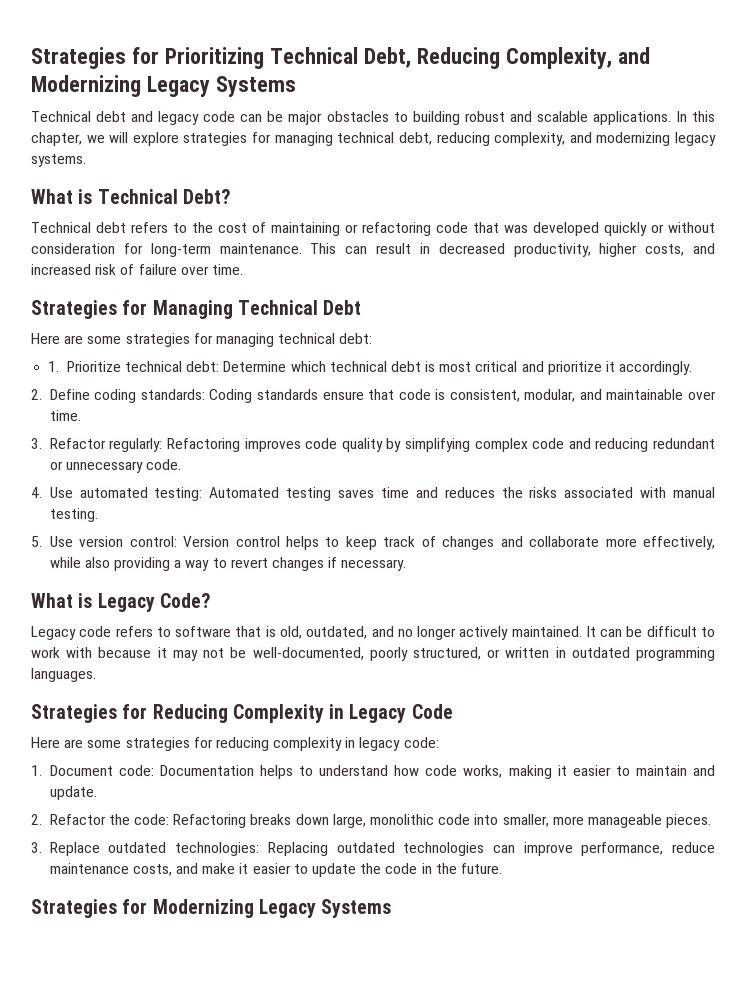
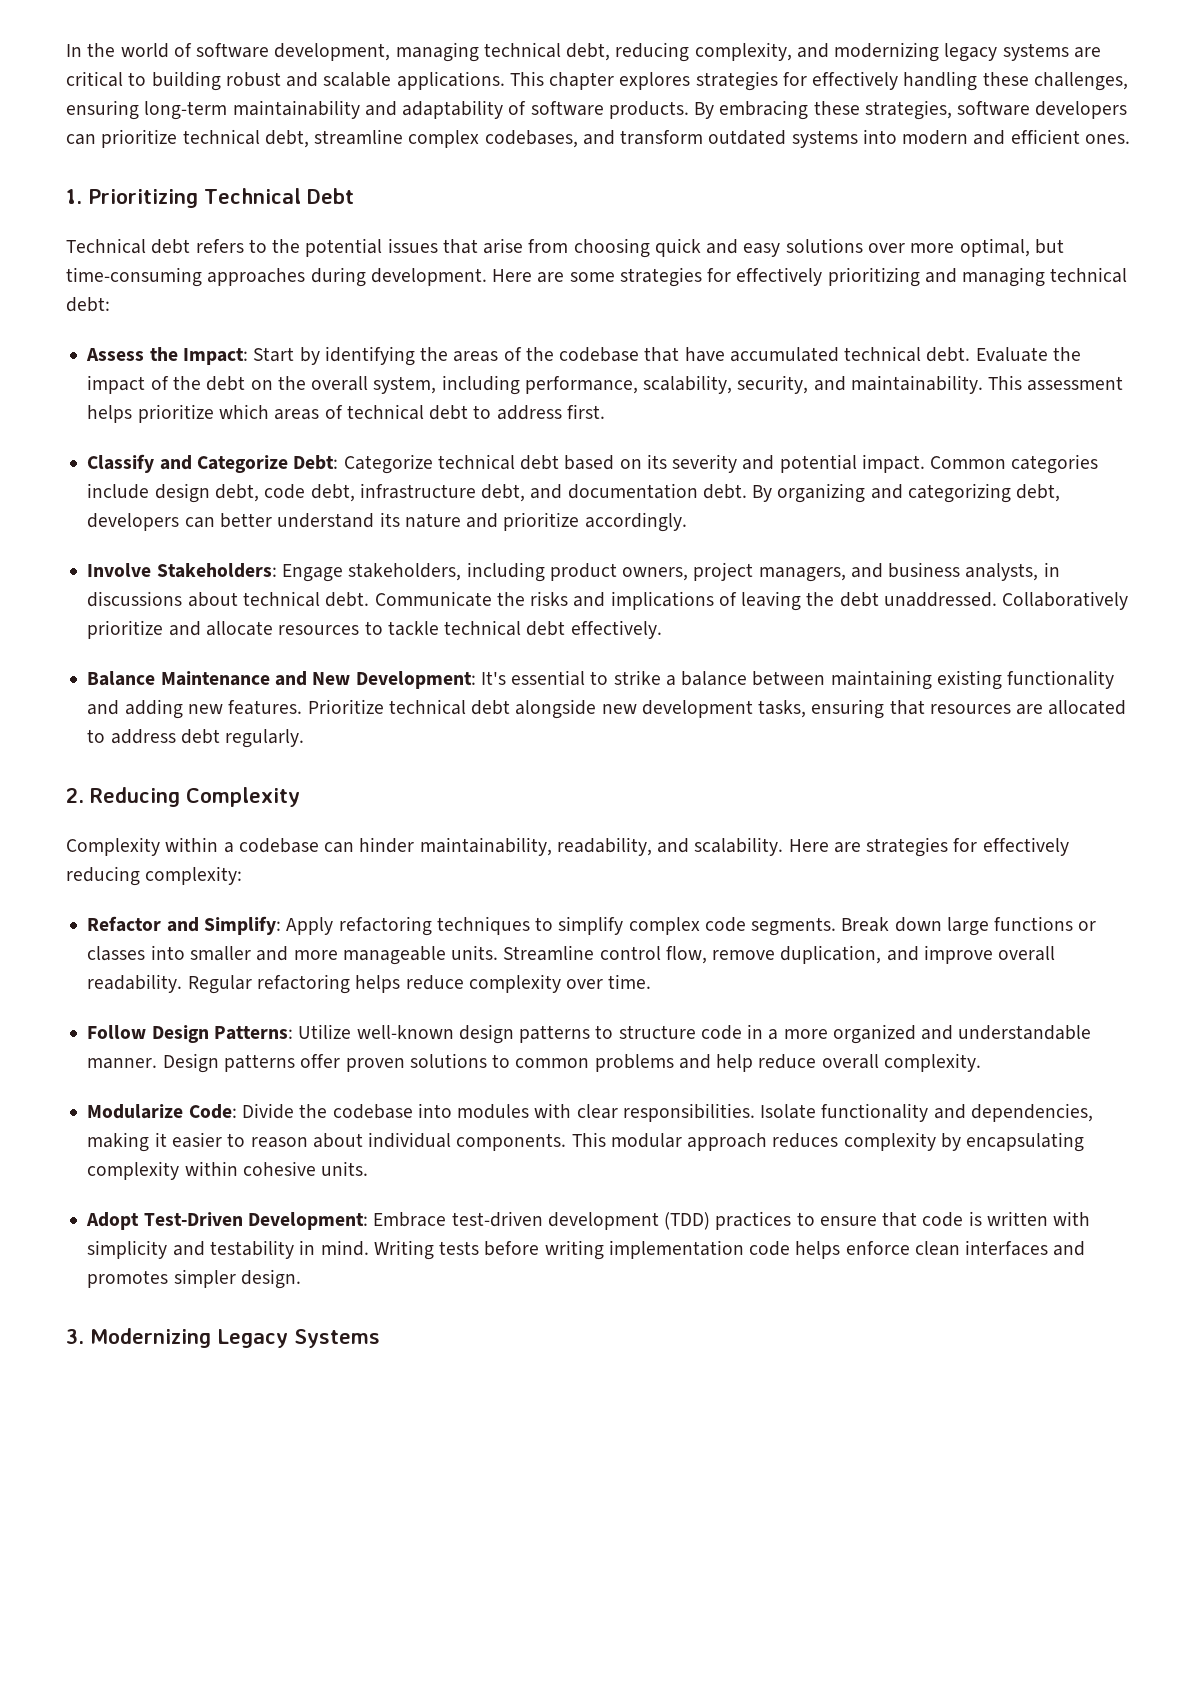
[31,47,650,69] [31,75,296,97] [31,111,715,125] [31,132,272,146] Strategies for Prioritizing Technical Debt, Reducing Complexity, and Modernizing Legacy Systems // Technical debt and legacy code can be major obstacles to building robust and scalable applications. In this chapter, we will explore strategies for -> [66,43,391,61] In the world of software development,
[31,154,86,167] [31,189,230,204] systems. // What is Technical Debt? -> [1002,43,1101,61] [66,71,1128,91] [66,100,1128,120] [66,129,1130,148] [66,188,354,208] systems are critical to building robust and scalable applications. This chapter explores strategies for effectively handling these challenges, ensuring long-term maintainability and adaptability of software products. By embracing these strategies, software developers can prioritize technical debt, streamline complex codebases, and transform outdated systems into modern and efficient ones. // 1. Prioritizing Technical Debt
[218,222,715,236] [31,243,715,257] [31,264,243,275] [31,300,362,319] [31,333,213,347] cost of maintaining or refactoring code that was developed quickly or without consideration for long-term maintenance. This can result in decreased productivity, higher costs, and increased risk of failure over time. // Strategies for Managing Technical Debt // Here are some strategies for -> [305,238,1064,258] [66,267,957,287] potential issues that arise from choosing quick and easy solutions over more optimal, but time-consuming approaches during development. Here are some strategies for effectively prioritizing and
[48,361,693,375] [31,389,716,403] [49,410,81,421] [31,438,715,452] [49,459,182,473] [31,487,716,501] [49,508,98,522] [31,536,715,550] [49,557,407,571] [31,593,210,612] [31,626,716,640] [31,647,715,661] [31,668,96,682] [31,704,453,723] [31,737,439,751] [31,765,715,779] [49,786,97,800] [31,814,712,828] [31,842,716,856] [49,863,502,877] [31,899,148,918] 1. Prioritize technical debt: Determine which technical debt is most critical and prioritize it accordingly. // 2. Define coding standards: Coding standards ensure that code is consistent, modular, and maintainable over time. // 3. Refactor regularly: Refactoring improves code quality by simplifying complex code and reducing redundant or unnecessary code. // 4. Use automated testing: Automated testing saves time and reduces the risks associated with manual testing. // 5. Use version control: Version control helps to keep track of changes and collaborate more effectively, while also providing a way to revert changes if necessary. // What is Legacy Code? // Legacy code refers to software that is old, outdated, and no longer actively maintained. It can be difficult to work with because it may not be well-documented, poorly structured, or written in outdated programming languages. // Strategies for Reducing Complexity in Legacy Code // Here are some strategies for reducing complexity in legacy code: // 1. Document code: Documentation helps to understand how code works, making it easier to maintain and update. // 2. Refactor the code: Refactoring breaks down large, monolithic code into smaller, more manageable pieces. // 3. Replace outdated technologies: Replacing outdated technologies can improve performance, reduce maintenance costs, and make it easier to update the code in the future. // Strategies for -> [86,346,1081,366] [87,375,1124,395] [87,404,605,423] [87,454,1099,474] [87,483,1061,503] [87,512,687,532] [87,562,1060,582] [87,591,1129,611] [87,620,662,639] [87,670,1115,690] [87,699,1127,719] [87,729,305,748] [66,787,300,807] [66,837,1069,857] [66,866,243,886] [87,916,1097,936] [87,945,1056,965] [87,974,652,994] [87,1024,1092,1044] [87,1053,981,1073] [87,1103,1093,1122] [87,1132,1085,1152] [87,1161,369,1180] [86,1211,1091,1230] [87,1240,1086,1260] [87,1269,301,1289] [66,1329,84,1344] Assess the Impact: Start by identifying the areas of the codebase that have accumulated technical debt. Evaluate the impact of the debt on the overall system, including performance, scalability, security, and maintainability. This assessment helps prioritize which areas of technical debt to address first. // Classify and Categorize Debt: Categorize technical debt based on its severity and potential impact. Common categories include design debt, code debt, infrastructure debt, and documentation debt. By organizing and categorizing debt, developers can better understand its nature and prioritize accordingly. // Involve Stakeholders: Engage stakeholders, including product owners, project managers, and business analysts, in discussions about technical debt. Communicate the risks and implications of leaving the debt unaddressed. Collaboratively prioritize and allocate resources to tackle technical debt effectively. // Balance Maintenance and New Development: It's essential to strike a balance between maintaining existing functionality and adding new features. Prioritize technical debt alongside new development tasks, ensuring that resources are allocated to address debt regularly. // 2. Reducing Complexity // Complexity within a codebase can hinder maintainability, readability, and scalability. Here are strategies for effectively reducing complexity: // Refactor and Simplify: Apply refactoring techniques to simplify complex code segments. Break down large functions or classes into smaller and more manageable units. Streamline control flow, remove duplication, and improve overall readability. Regular refactoring helps reduce complexity over time. // Follow Design Patterns: Utilize well-known design patterns to structure code in a more organized and understandable manner. Design patterns offer proven solutions to common problems and help reduce overall complexity. // Modularize Code: Divide the codebase into modules with clear responsibilities. Isolate functionality and dependencies, making it easier to reason about individual components. This modular approach reduces complexity by encapsulating complexity within cohesive units. // Adopt Test-Driven Development: Embrace test-driven development (TDD) practices to ensure that code is written with simplicity and testability in mind. Writing tests before writing implementation code helps enforce clean interfaces and promotes simpler design. // 3.

